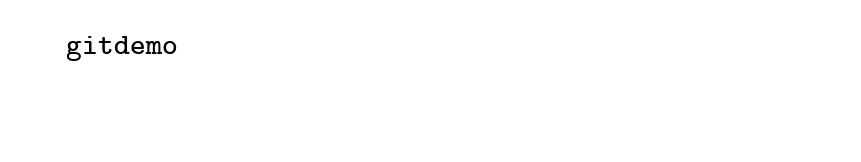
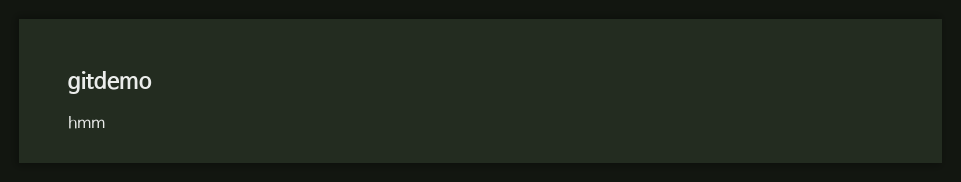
(178, 48) none -> [68,116,105,129] // hmm

